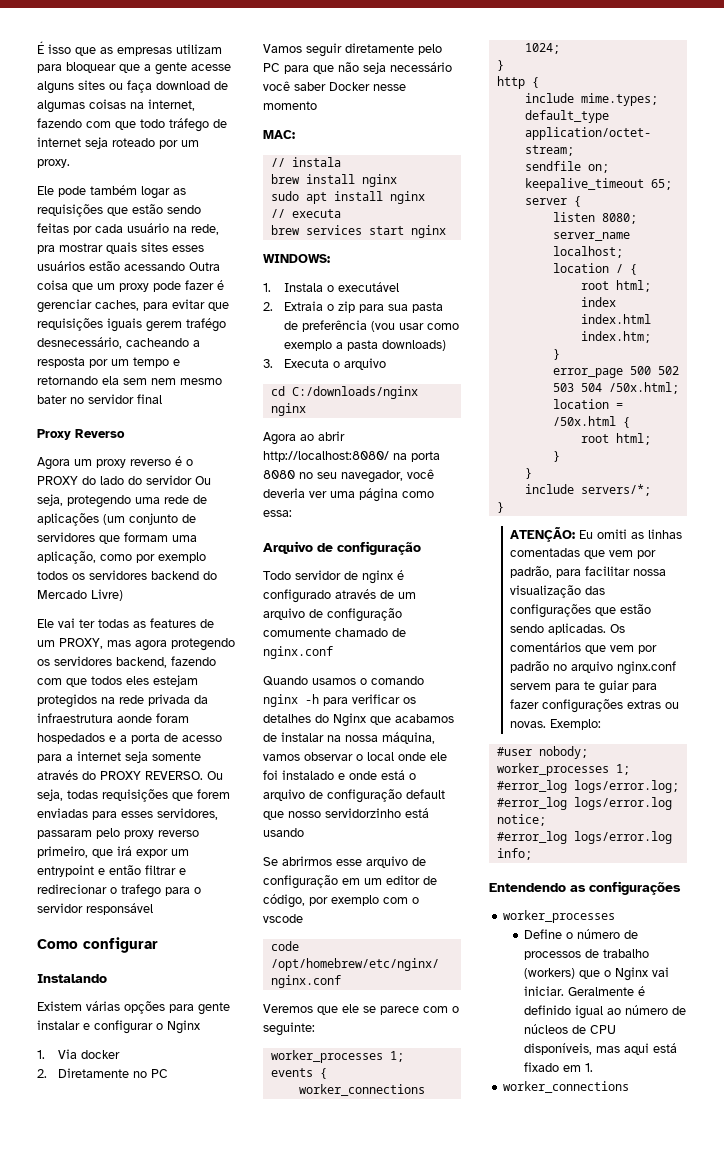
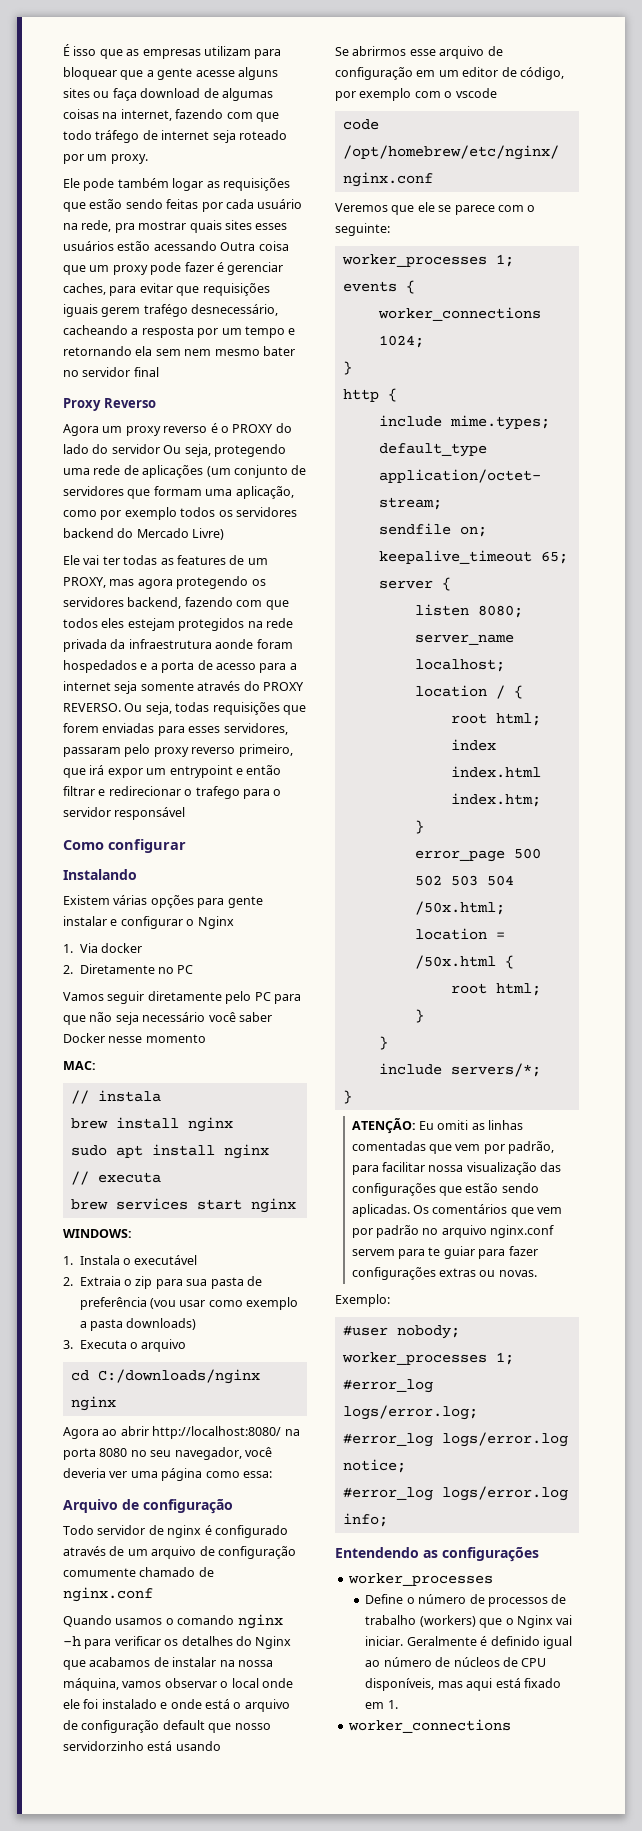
(547, 724) none -> (537, 1273) //

